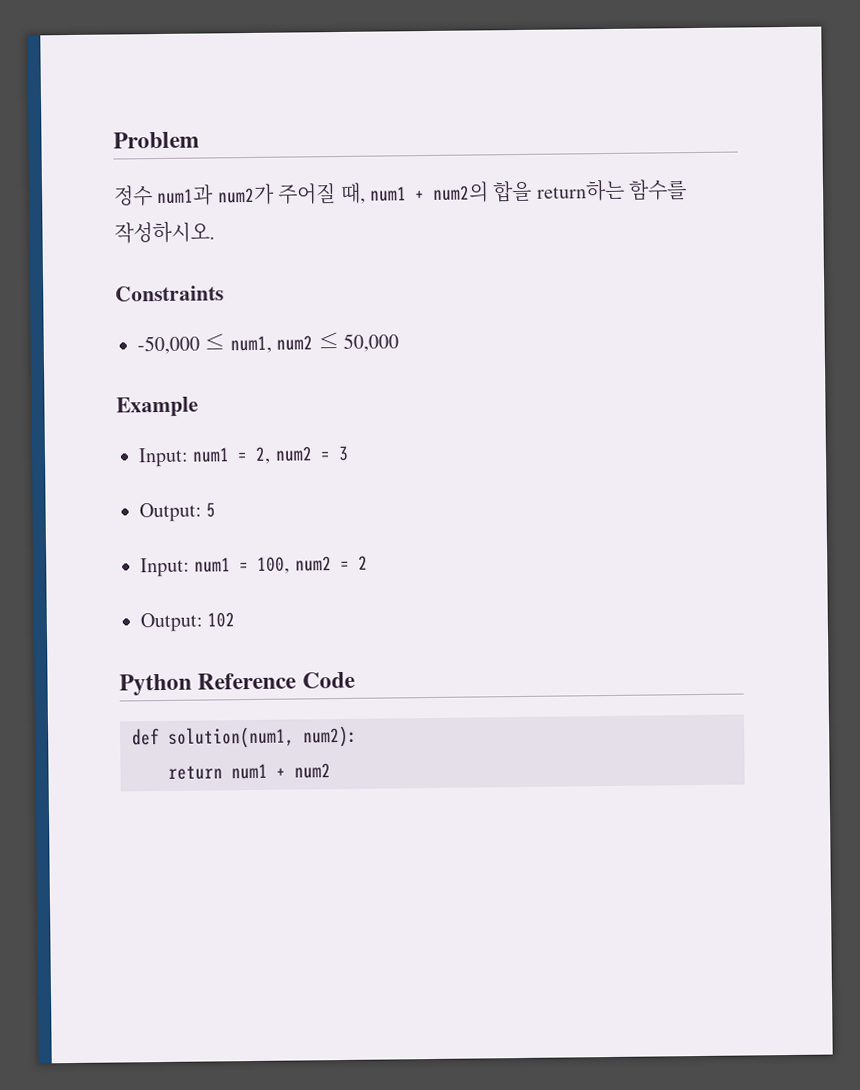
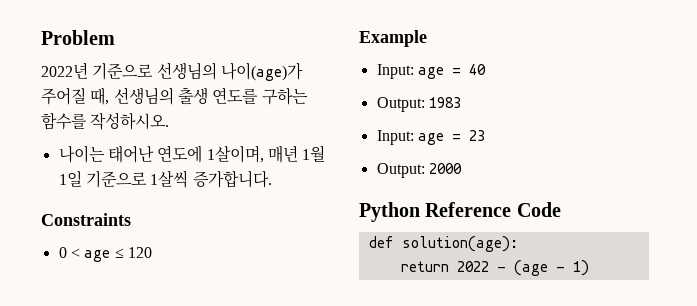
[113,179,688,207] [114,221,215,244] [115,285,224,302] [137,332,399,355] [116,396,199,418] [138,445,349,468] [139,502,217,523] [140,555,368,578] [140,612,236,633] 정수 num1과 num2가 주어질 때, num1 + num2의 합을 return하는 함수를 작성하시오. // Constraints // -50,000 ≤ num1, num2 ≤ 50,000 // Example // Input: num1 = 2, num2 = 3 // Output: 5 // Input: num1 = 100, num2 = 2 // Output: 102 -> [41,62,303,81] [41,87,308,105] [41,112,170,130] [58,145,326,163] [58,170,272,188] [41,213,131,226] [58,247,152,262] [359,30,427,47] [376,64,486,79] [376,97,461,112] [376,130,485,145] [376,163,462,178] 2022년 기준으로 선생님의 나이(age)가 주어질 때, 선생님의 출생 연도를 구하는 함수를 작성하시오. // 나이는 태어난 연도에 1살이며, 매년 1월 1일 기준으로 1살씩 증가합니다. // Constraints // 0 < age ≤ 120 // Example // Input: age = 40 // Output: 1983 // Input: age = 23 // Output: 2000
[168,725,358,749] solution(num1, num2): -> [401,236,518,252] solution(age):
[231,763,331,780] num1 + num2 -> [456,260,589,276] 2022 - (age - 1)

